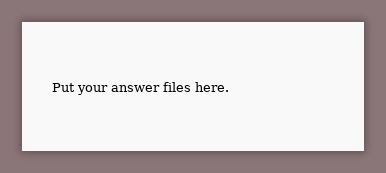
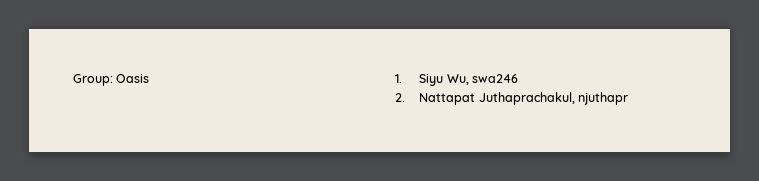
[52,82,229,95] Put your answer files here. -> [73,74,150,86] [395,74,519,86] [395,92,629,105] Group: Oasis // 1. Siyu Wu, swa246 // 2. Nattapat Juthaprachakul, njuthapr

